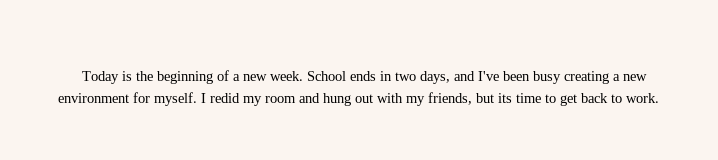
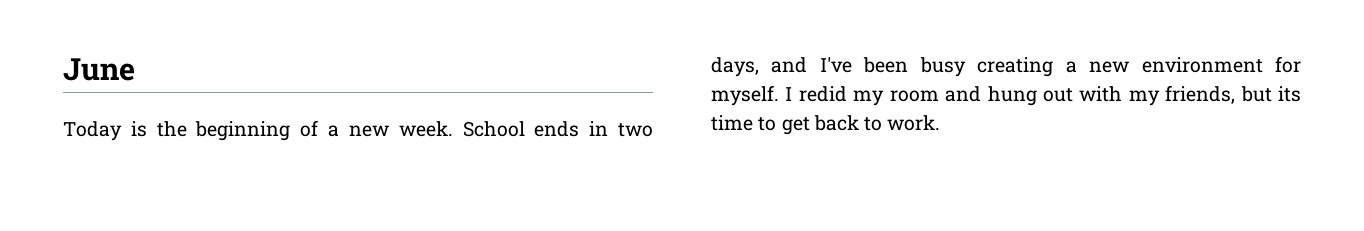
(82, 77) none -> [63,58,135,81] June //

